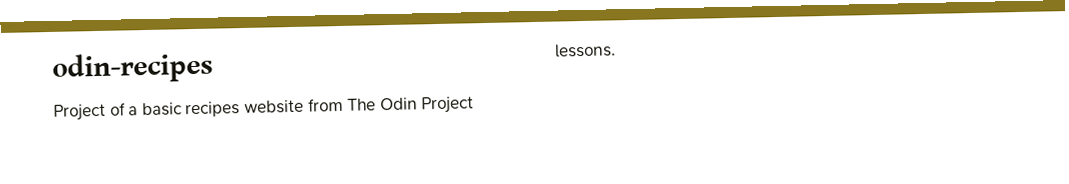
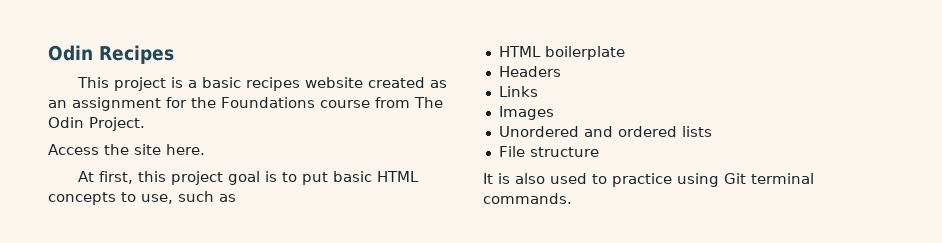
[52,51,213,84] [53,96,475,121] [555,43,616,58] odin-recipes // Project of a basic recipes website from The Odin Project lessons. -> [48,45,174,64] [77,77,448,91] [48,97,443,111] [48,117,145,131] [48,144,205,155] [78,171,420,185] [48,191,236,205] [498,46,625,60] [498,66,561,77] [498,86,538,97] [498,106,554,120] [498,126,712,137] [498,146,599,157] [483,173,814,187] [483,193,572,204] Odin Recipes // This project is a basic recipes website created as an assignment for the Foundations course from The Odin Project. // Access the site here. // At first, this project goal is to put basic HTML concepts to use, such as // HTML boilerplate // Headers // Links // Images // Unordered and ordered lists // File structure // It is also used to practice using Git terminal commands.

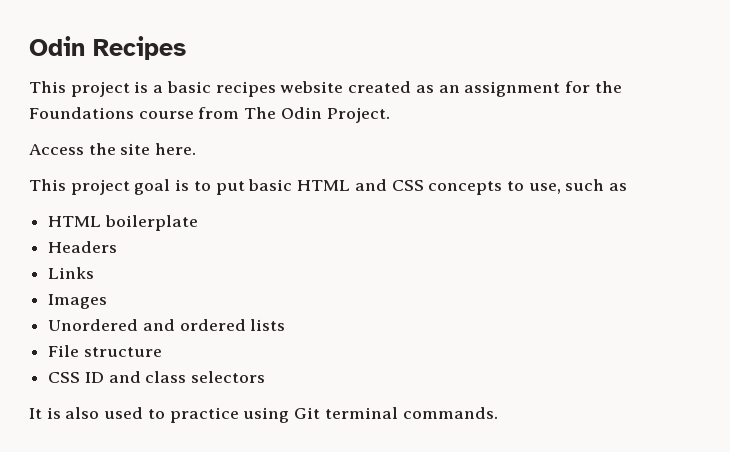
[78,171,167,184] At first, this -> [29,179,66,191] This
(420, 176) none -> [354,179,424,191] and CSS
(599, 152) none -> [48,371,266,383] // CSS ID and class selectors

